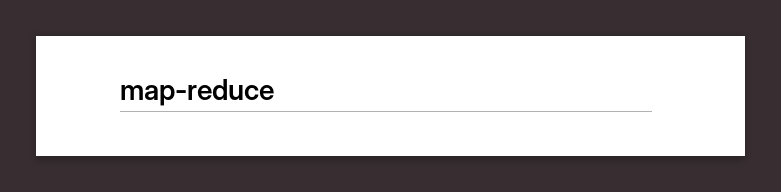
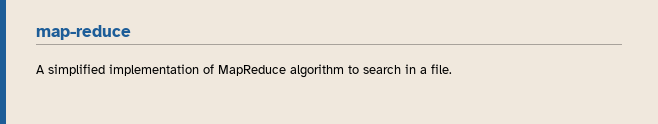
(274, 92) none -> [36,64,452,78] // A simplified implementation of MapReduce algorithm to search in a file.

